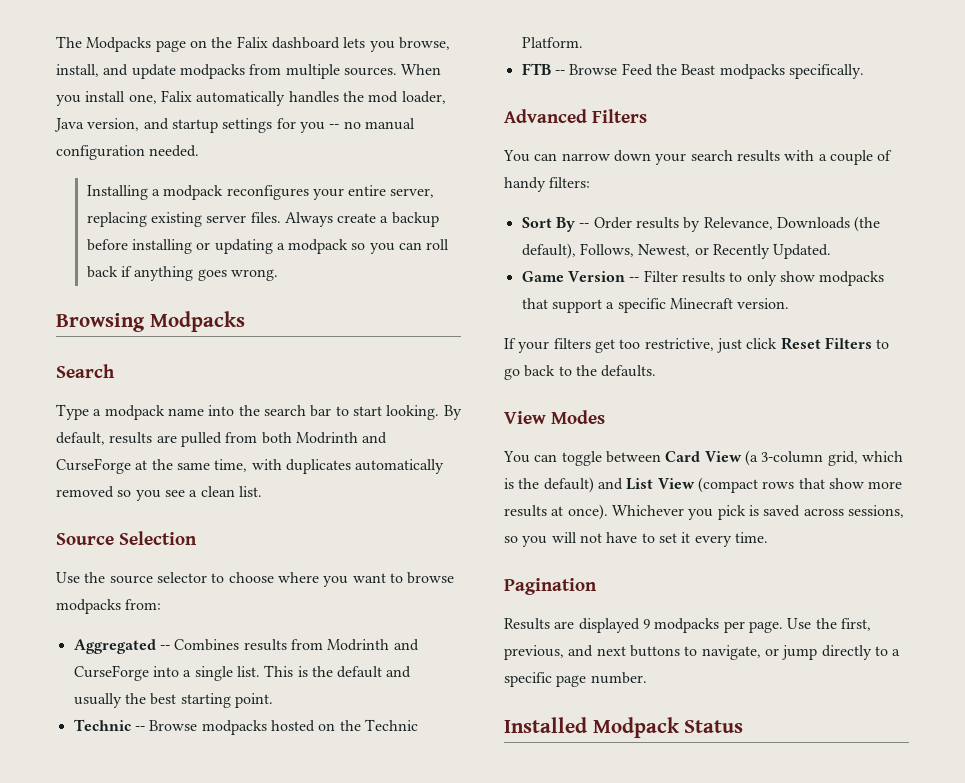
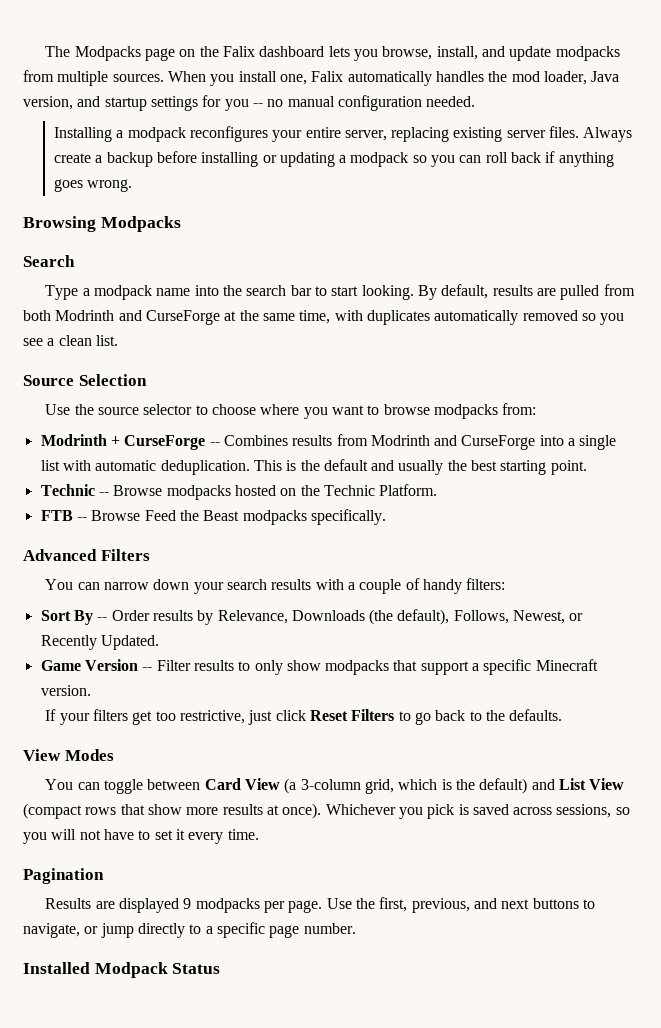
[73,639,156,654] Aggregated -> [40,434,206,450] Modrinth + CurseForge
[236,666,260,677] list. -> [40,460,250,475] list with automatic deduplication.

